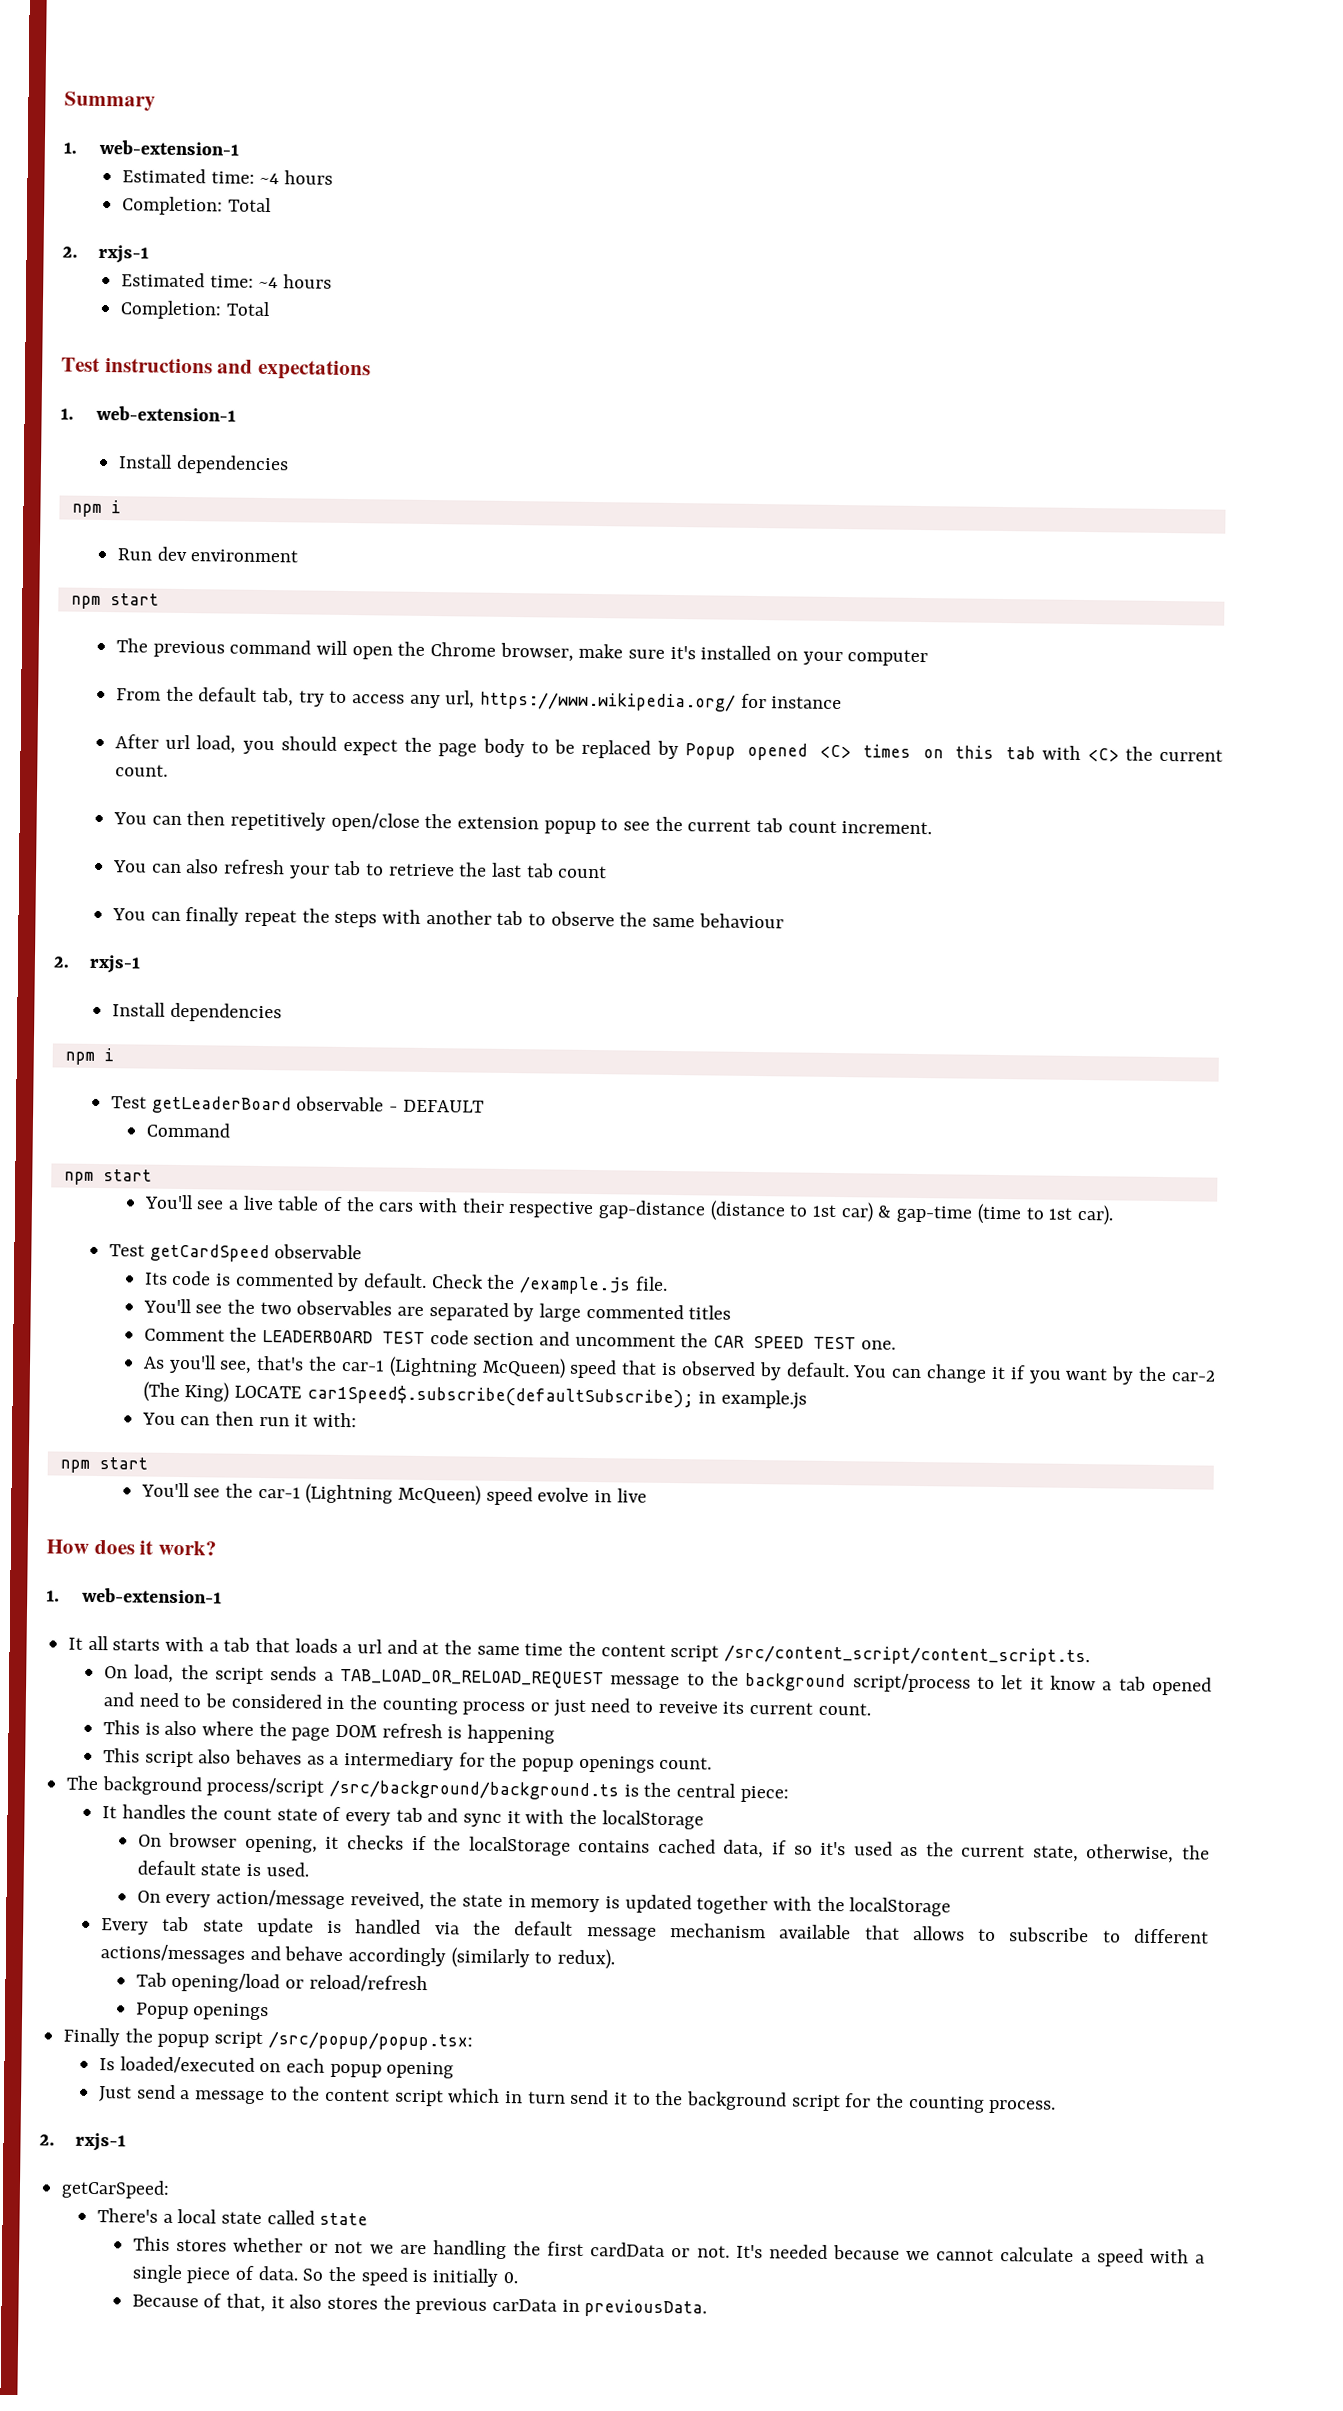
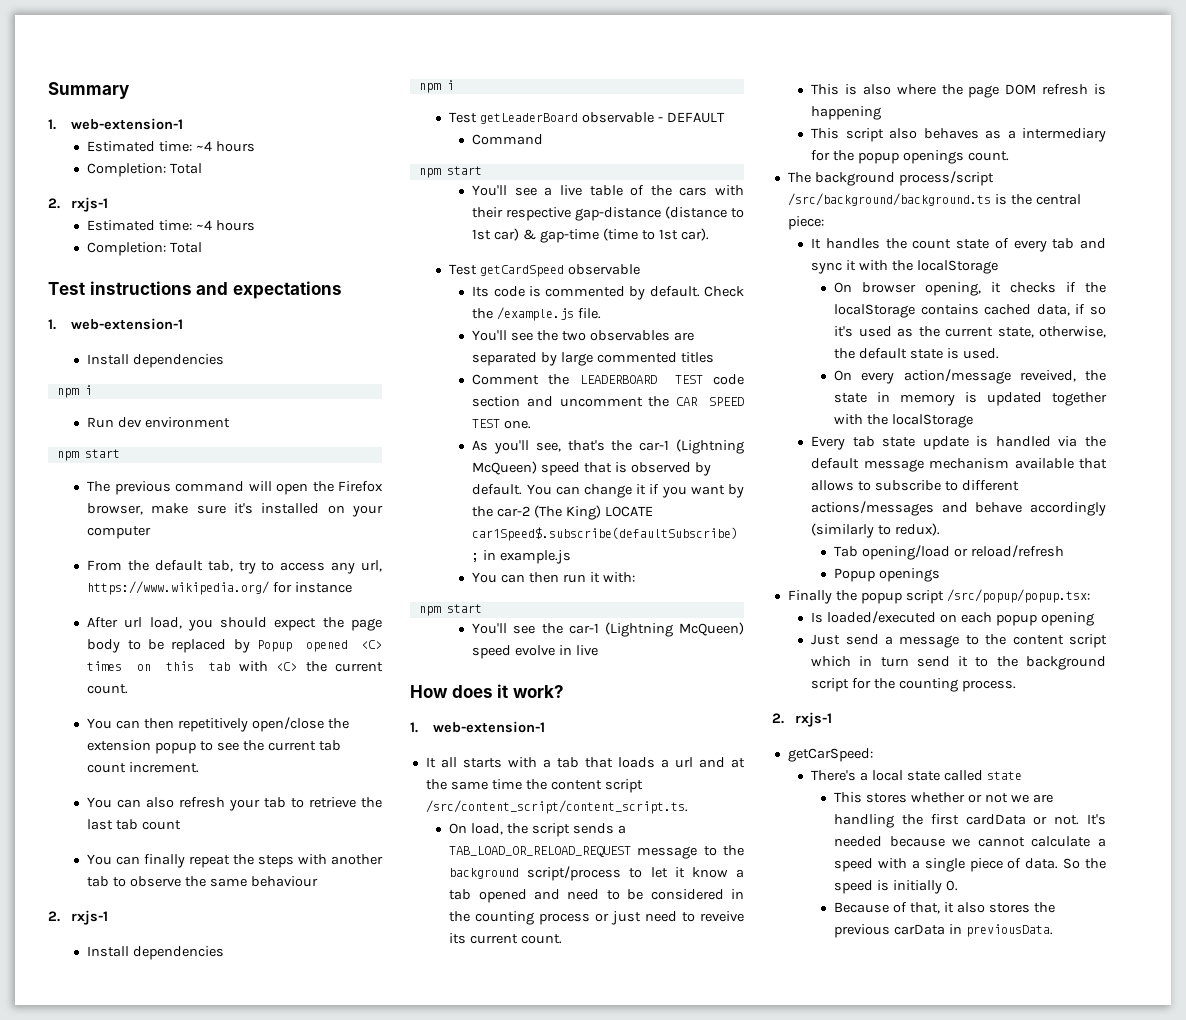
[429,642,496,657] Chrome -> [338,481,383,492] Firefox

